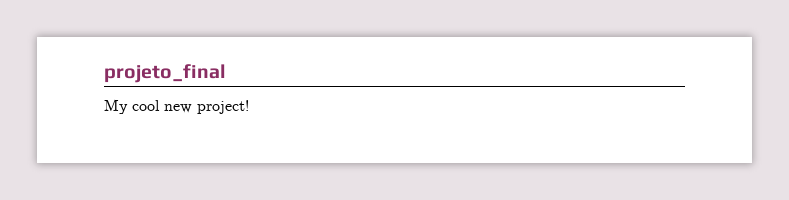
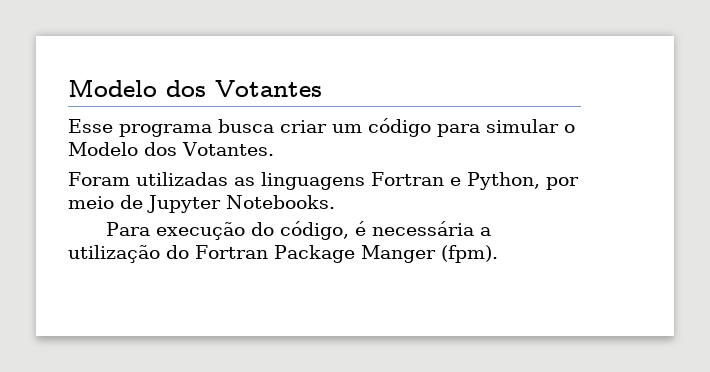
[104,64,226,83] [104,99,249,114] projeto_final // My cool new project! -> [68,79,322,97] [68,118,575,137] [68,142,274,156] [68,172,579,190] [68,195,335,213] [105,221,491,240] [68,245,498,263] Modelo dos Votantes // Esse programa busca criar um código para simular o Modelo dos Votantes. // Foram utilizadas as linguagens Fortran e Python, por meio de Jupyter Notebooks. // Para execução do código, é necessária a utilização do Fortran Package Manger (fpm).

